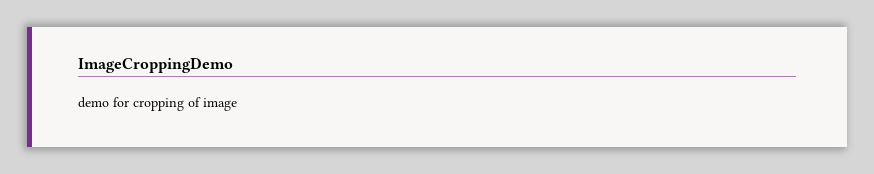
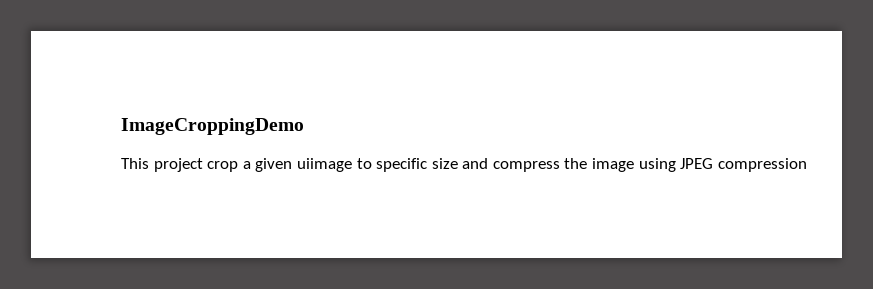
[78,97,237,111] demo for cropping of image -> [121,158,807,172] This project crop a given uiimage to specific size and compress the image using JPEG compression

